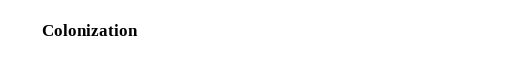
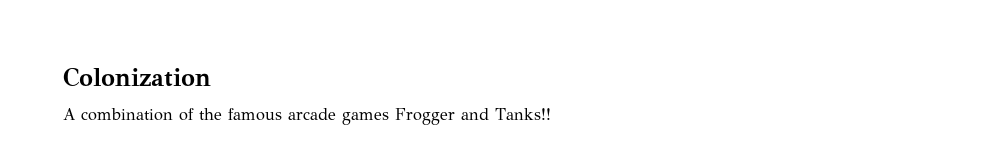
(138, 30) none -> [63,108,551,125] // A combination of the famous arcade games Frogger and Tanks!!

